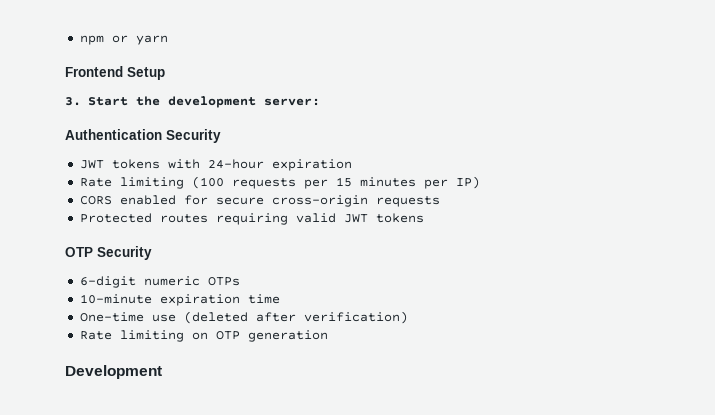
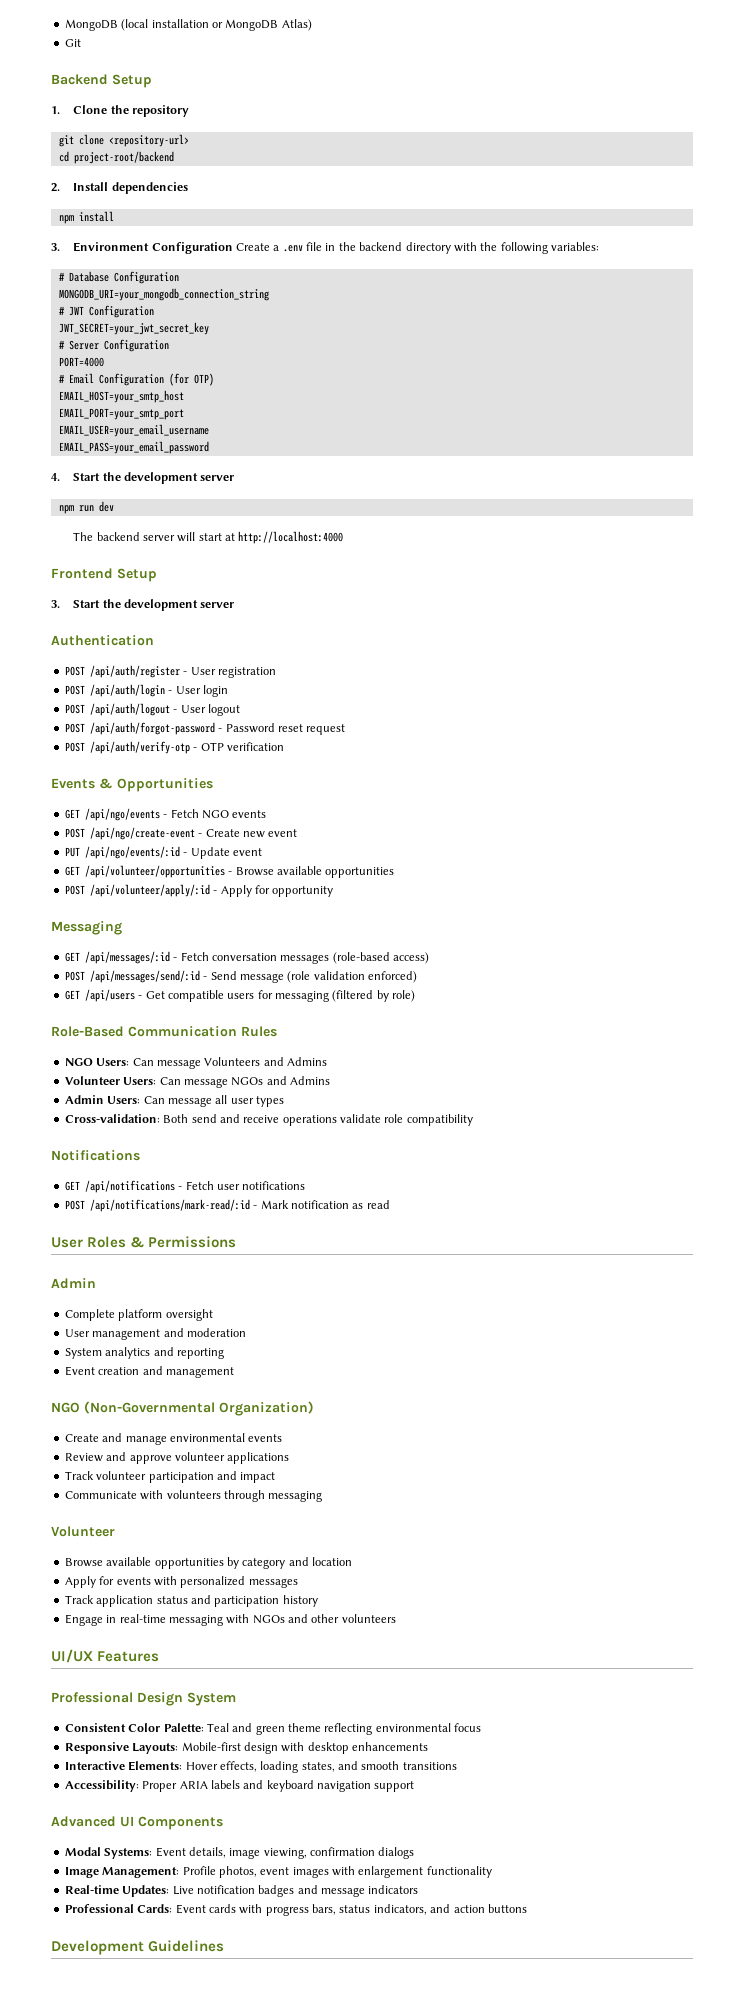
[79,35,168,45] npm or yarn -> [64,19,312,31] [64,39,81,47] [51,74,152,88] [51,105,189,117] [58,134,189,147] [58,151,174,164] [51,182,188,194] [58,211,114,224] [51,242,600,254] [58,271,179,284] [58,288,269,301] [58,305,154,318] [58,322,209,335] [58,339,169,352] [58,357,104,367] [58,373,214,386] [58,390,184,403] [58,408,184,420] [58,424,209,437] [58,441,209,454] [51,472,235,484] [58,501,114,514] [73,531,344,544] MongoDB (local installation or MongoDB Atlas) // Git // Backend Setup // 1. Clone the repository // git clone <repository-url> // cd project-root/backend // 2. Install dependencies // npm install // 3. Environment Configuration Create a .env file in the backend directory with the following variables: // # Database Configuration // MONGODB_URI=your_mongodb_connection_string // # JWT Configuration // JWT_SECRET=your_jwt_secret_key // # Server Configuration // PORT=4000 // # Email Configuration (for OTP) // EMAIL_HOST=your_smtp_host // EMAIL_PORT=your_smtp_port // EMAIL_USER=your_email_username // EMAIL_PASS=your_email_password // 4. Start the development server // npm run dev // The backend server will start at http://localhost:4000
[263,98,320,106] server: -> [200,602,235,608] server
[166,129,221,143] [79,159,352,171] [79,176,480,189] [79,195,440,207] [79,213,424,225] [65,246,152,260] [79,276,240,288] [79,294,280,306] [79,311,408,324] [79,330,328,342] Security // JWT tokens with 24-hour expiration // Rate limiting (100 requests per 15 minutes per IP) // CORS enabled for secure cross-origin requests // Protected routes requiring valid JWT tokens // OTP Security // 6-digit numeric OTPs // 10-minute expiration time // One-time use (deleted after verification) // Rate limiting on OTP generation -> [64,665,276,678] [64,684,228,697] [64,703,240,716] [64,722,346,735] [64,741,284,754] [51,778,213,792] [64,808,267,821] [64,827,298,840] [64,846,262,859] [64,865,395,878] [64,884,334,897] [51,921,122,935] [64,951,429,964] [64,970,417,983] [64,989,416,1002] [51,1026,277,1037] [64,1057,327,1069] [64,1076,330,1088] [64,1095,284,1107] [64,1114,473,1126] [51,1150,140,1161] [64,1180,306,1193] [64,1199,390,1212] [51,1236,237,1248] [51,1278,96,1289] [64,1309,213,1321] [64,1328,246,1340] [64,1347,224,1359] [64,1366,234,1378] [51,1401,314,1416] [64,1433,283,1445] [64,1452,290,1464] [64,1471,276,1483] [64,1490,323,1502] [51,1526,115,1537] [64,1557,352,1569] [64,1576,298,1588] [64,1595,318,1607] [64,1614,396,1626] [51,1649,160,1663] [51,1692,236,1706] [64,1723,482,1735] [64,1742,428,1754] [64,1761,457,1773] [64,1780,415,1792] [51,1816,223,1830] [64,1847,415,1859] [64,1866,492,1878] [64,1885,419,1897] [64,1904,527,1916] // POST /api/auth/register - User registration // POST /api/auth/login - User login // POST /api/auth/logout - User logout // POST /api/auth/forgot-password - Password reset request // POST /api/auth/verify-otp - OTP verification // Events & Opportunities // GET /api/ngo/events - Fetch NGO events // POST /api/ngo/create-event - Create new event // PUT /api/ngo/events/:id - Update event // GET /api/volunteer/opportunities - Browse available opportunities // POST /api/volunteer/apply/:id - Apply for opportunity // Messaging // GET /api/messages/:id - Fetch conversation messages (role-based access) // POST /api/messages/send/:id - Send message (role validation enforced) // GET /api/users - Get compatible users for messaging (filtered by role) // Role-Based Communication Rules // NGO Users: Can message Volunteers and Admins // Volunteer Users: Can message NGOs and Admins // Admin Users: Can message all user types // Cross-validation: Both send and receive operations validate role compatibility // Notifications // GET /api/notifications - Fetch user notifications // POST /api/notifications/mark-read/:id - Mark notification as read // User Roles & Permissions // Admin // Complete platform oversight // User management and moderation // System analytics and reporting // Event creation and management // NGO (Non-Governmental Organization) // Create and manage environmental events // Review and approve volunteer applications // Track volunteer participation and impact // Communicate with volunteers through messaging // Volunteer // Browse available opportunities by category and location // Apply for events with personalized messages // Track application status and participation history // Engage in real-time messaging with NGOs and other volunteers // UI/UX Features // Professional Design System // Consistent Color Palette: Teal and green theme reflecting environmental focus // Responsive Layouts: Mobile-first design with desktop enhancements // Interactive Elements: Hover effects, loading states, and smooth transitions // Accessibility: Proper ARIA labels and keyboard navigation support // Advanced UI Components // Modal Systems: Event details, image viewing, confirmation dialogs // Image Management: Profile photos, event images with enlargement functionality // Real-time Updates: Live notification badges and message indicators // Professional Cards: Event cards with progress bars, status indicators, and action buttons
(162, 372) none -> [148,1940,225,1952] Guidelines

